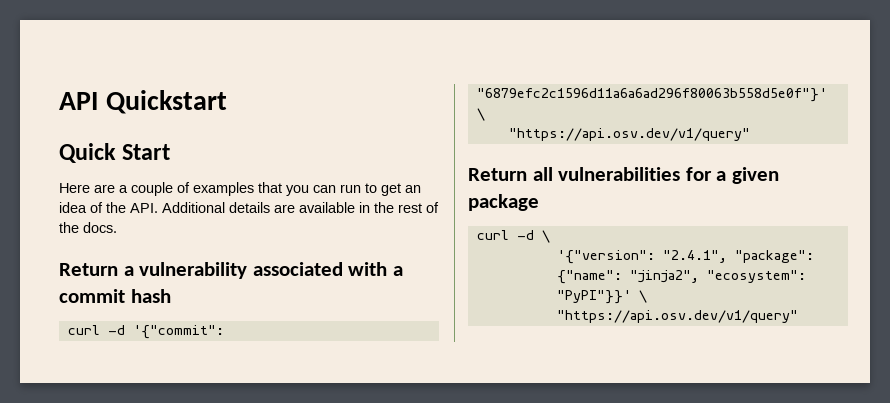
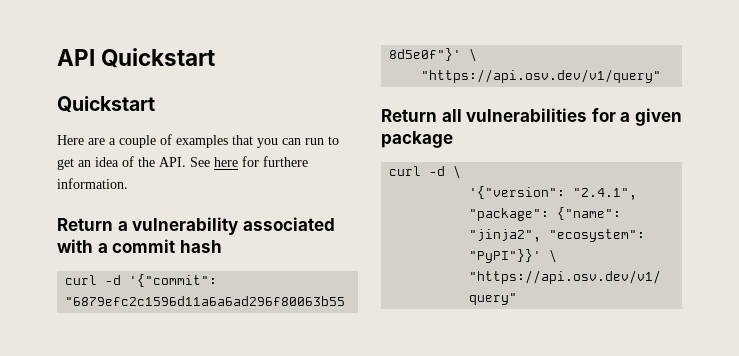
[59,143,171,163] Quick Start -> [57,96,155,112] Quickstart
[162,202,439,213] [59,222,117,233] Additional details are available in the rest of the docs. -> [190,156,308,167] [57,178,128,189] See here for furthere information.

